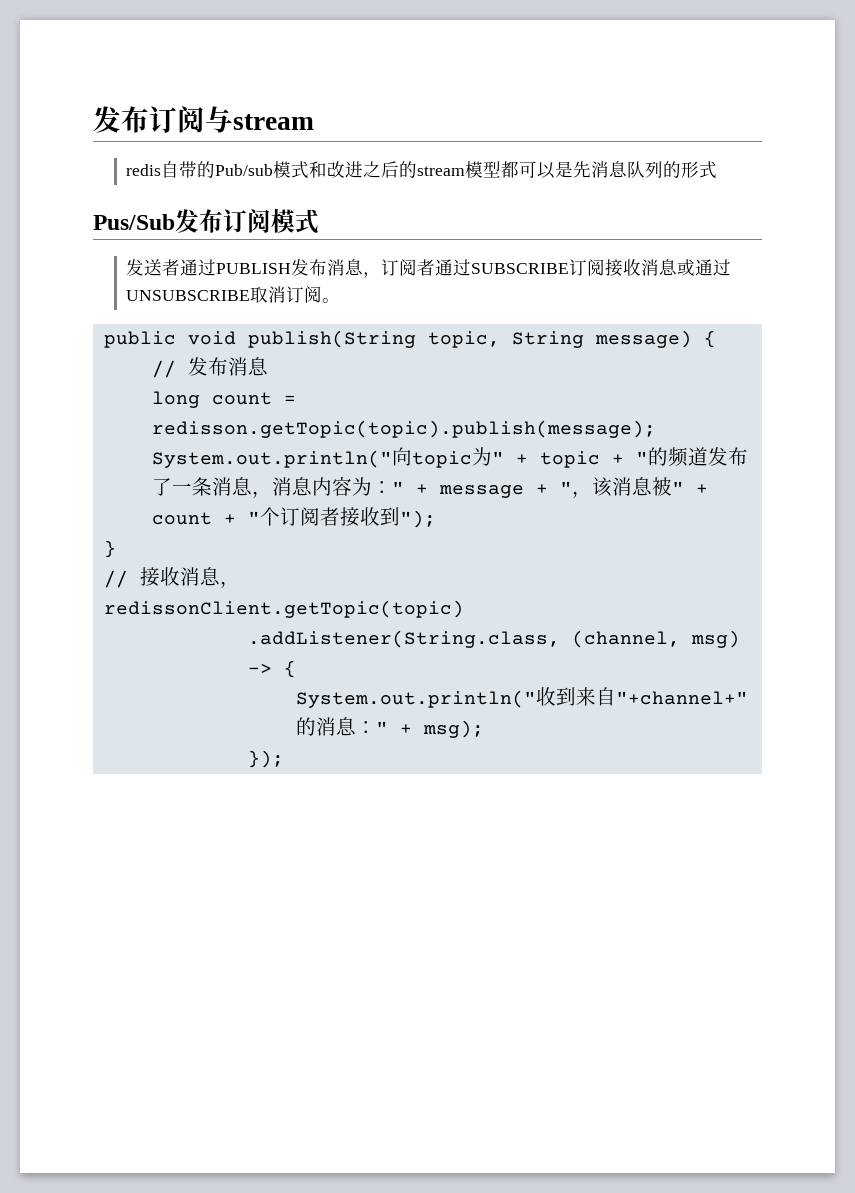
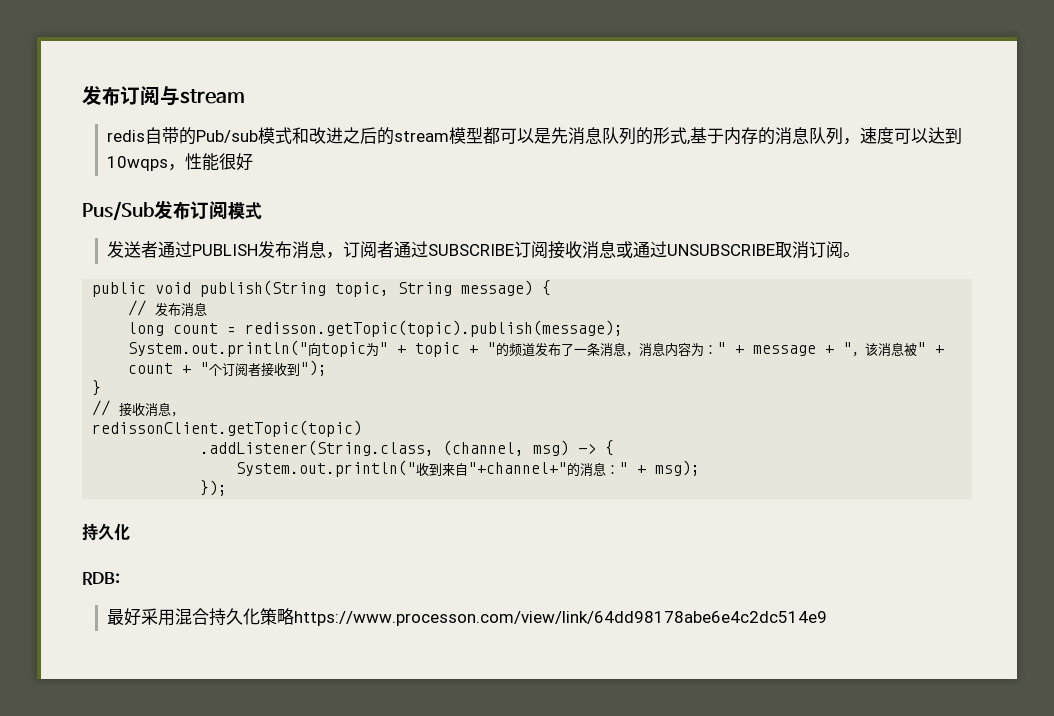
(718, 170) none -> [687,127,963,145] [107,153,254,171] ,基于内存的消息队列，速度可以达到10wqps，性能很好
(284, 759) none -> [82,523,130,541] [82,572,120,585] [107,608,828,626] // 持久化 // RDB: // 最好采用混合持久化策略https://www.processon.com/view/link/64dd98178abe6e4c2dc514e9

